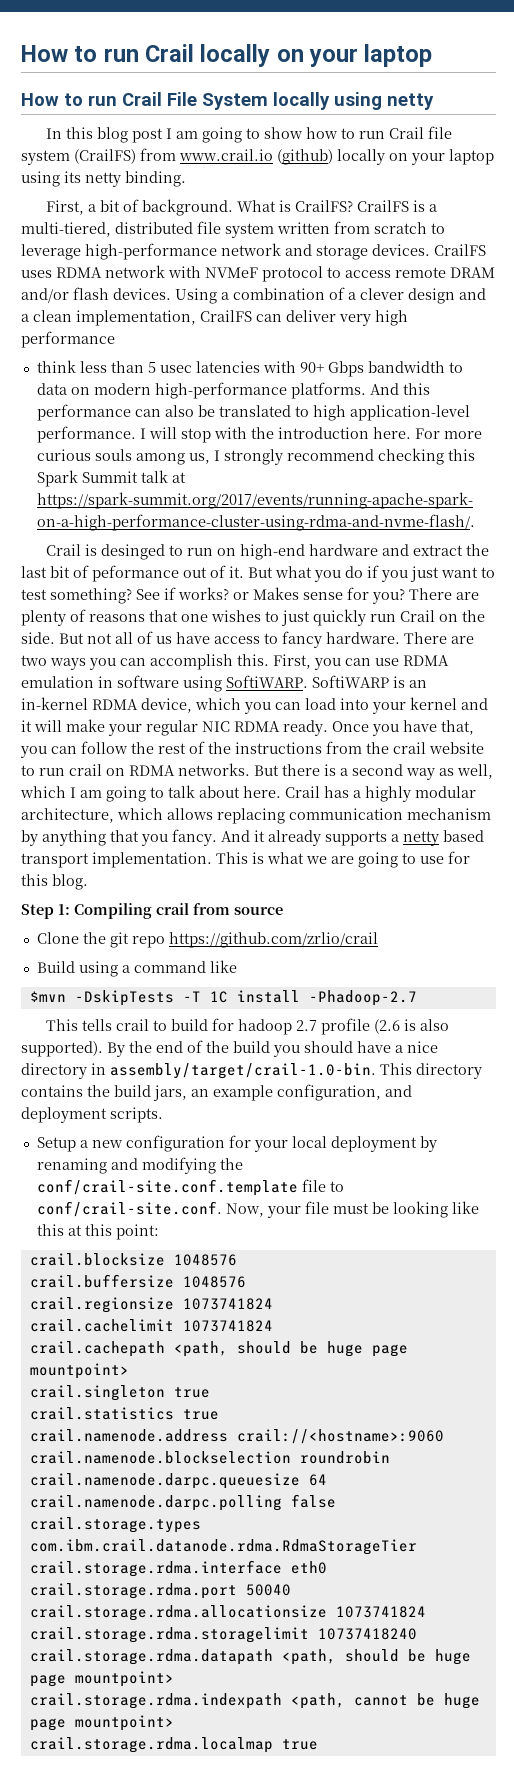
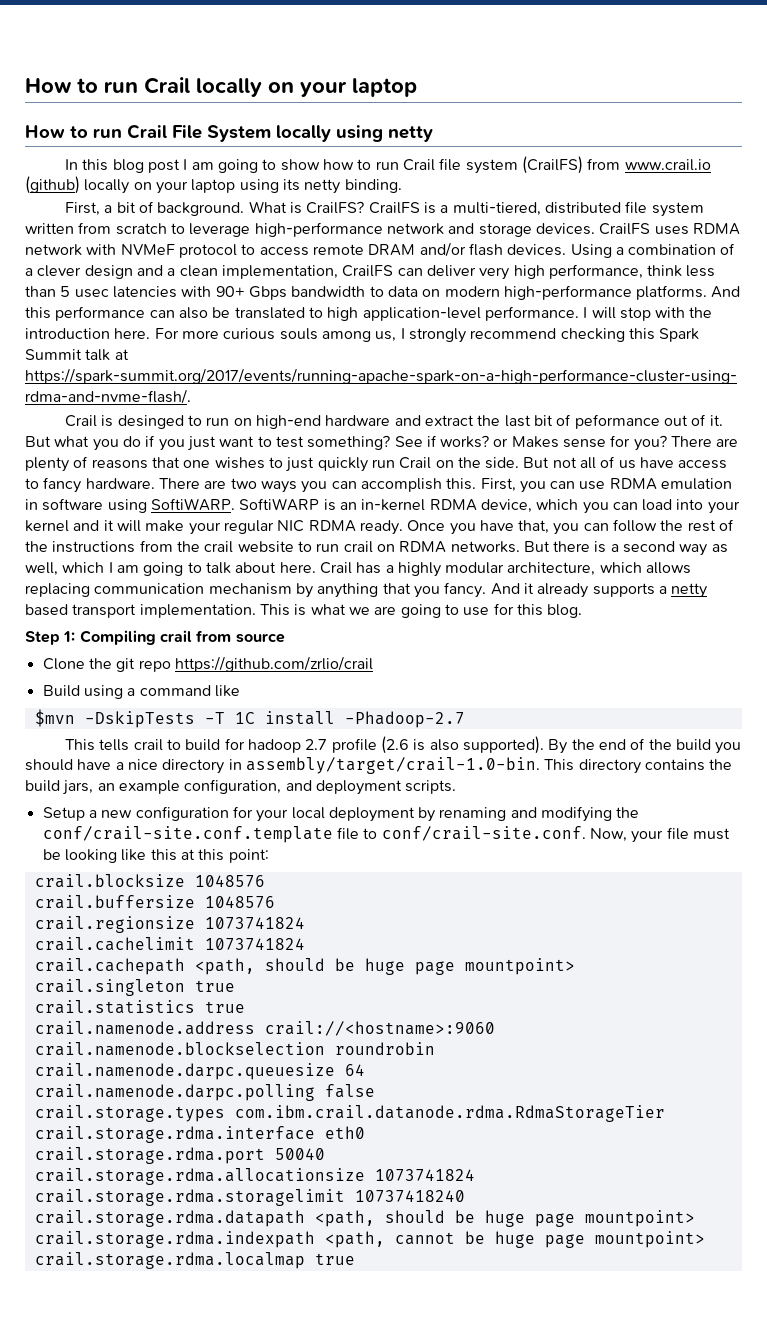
[21,331,115,348] performance // -> [548,264,643,279] performance,

